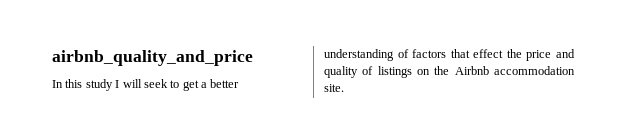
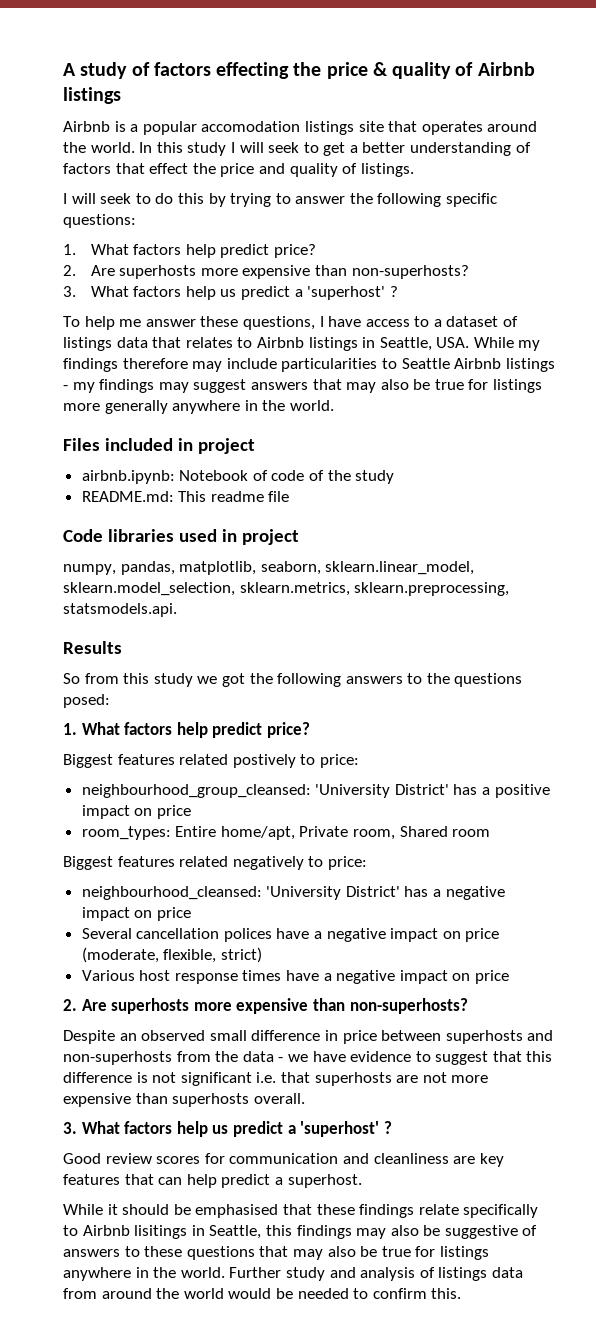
[52,50,253,66] airbnb_quality_and_price // -> [63,62,535,79] [63,87,121,104] [63,121,538,135] [63,142,135,153] A study of factors effecting the price & quality of Airbnb listings // Airbnb is a popular accomodation listings site that operates around the world.
[377,66,575,78] [324,84,344,92] listings on the Airbnb accommodation site. -> [360,163,414,177] [63,193,498,207] [63,214,136,228] [63,244,316,258] [63,265,469,279] [63,286,398,300] [63,316,519,330] [63,337,541,351] [63,358,555,372] [63,379,543,393] [63,400,334,414] [63,438,255,454] [81,470,395,484] [81,491,290,502] [63,529,299,545] [63,561,475,575] [63,582,510,596] [63,603,177,617] [63,641,122,654] [63,673,523,687] [63,694,110,708] [63,722,310,738] [63,754,359,768] [81,784,550,798] [81,805,191,819] [81,826,491,840] [63,856,367,870] [81,886,505,900] [81,907,191,921] [81,928,500,942] [81,947,262,963] [81,970,510,984] [63,998,468,1014] [63,1030,554,1044] [63,1051,553,1065] [63,1072,489,1086] [63,1093,305,1107] [63,1121,392,1137] [63,1153,504,1167] [63,1174,362,1188] [63,1204,539,1218] [63,1225,538,1239] [63,1246,489,1260] [63,1267,523,1281] [63,1288,462,1299] listings. // I will seek to do this by trying to answer the following specific questions: // 1. What factors help predict price? // 2. Are superhosts more expensive than non-superhosts? // 3. What factors help us predict a 'superhost' ? // To help me answer these questions, I have access to a dataset of listings data that relates to Airbnb listings in Seattle, USA. While my findings therefore may include particularities to Seattle Airbnb listings - my findings may suggest answers that may also be true for listings more generally anywhere in the world. // Files included in project // airbnb.ipynb: Notebook of code of the study // README.md: This readme file // Code libraries used in project // numpy, pandas, matplotlib, seaborn, sklearn.linear_model, sklearn.model_selection, sklearn.metrics, sklearn.preprocessing, statsmodels.api. // Results // So from this study we got the following answers to the questions posed: // 1. What factors help predict price? // Biggest features related postively to price: // neighbourhood_group_cleansed: 'University District' has a positive impact on price // room_types: Entire home/apt, Private room, Shared room // Biggest features related negatively to price: // neighbourhood_cleansed: 'University District' has a negative impact on price // Several cancellation polices have a negative impact on price (moderate, flexible, strict) // Various host response times have a negative impact on price // 2. Are superhosts more expensive than non-superhosts? // Despite an observed small difference in price between superhosts and non-superhosts from the data - we have evidence to suggest that this difference is not significant i.e. that superhosts are not more expensive than superhosts overall. // 3. What factors help us predict a 'superhost' ? // Good review scores for communication and cleanliness are key features that can help predict a superhost. // While it should be emphasised that these findings relate specifically to Airbnb lisitings in Seattle, this findings may also be suggestive of answers to these questions that may also be true for listings anywhere in the world. Further study and analysis of listings data from around the world would be needed to confirm this.

